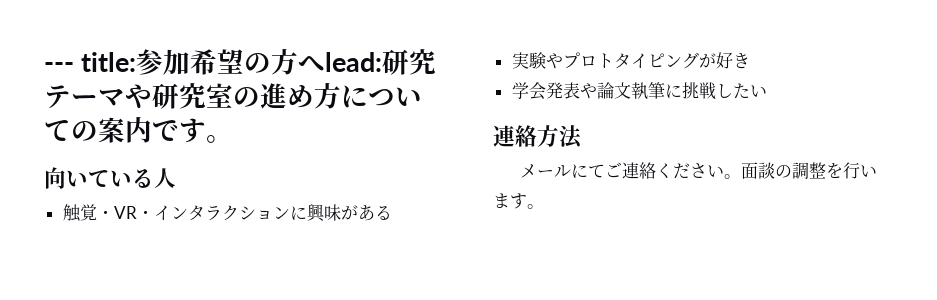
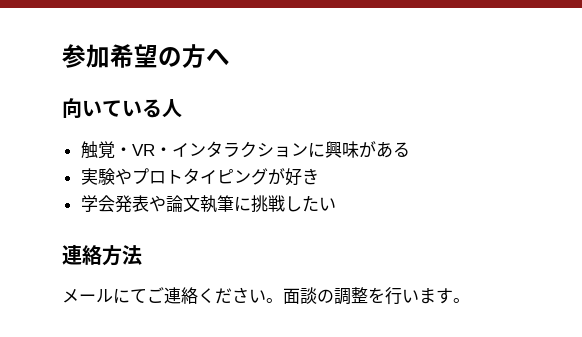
[44,52,137,72] --- title: -> (62, 56) none
[325,49,437,75] [44,82,422,109] [44,116,233,143] lead:研究テーマや研究室の進め方についての案内です。 -> (230, 57) none

